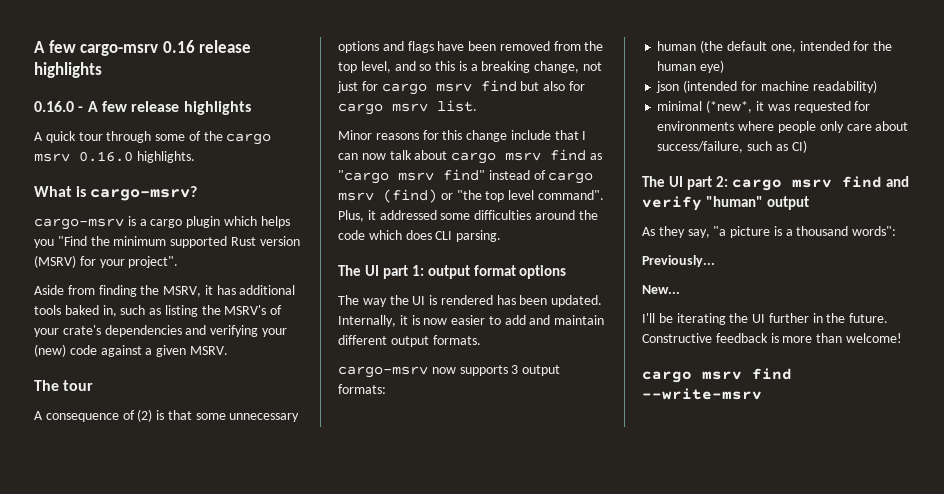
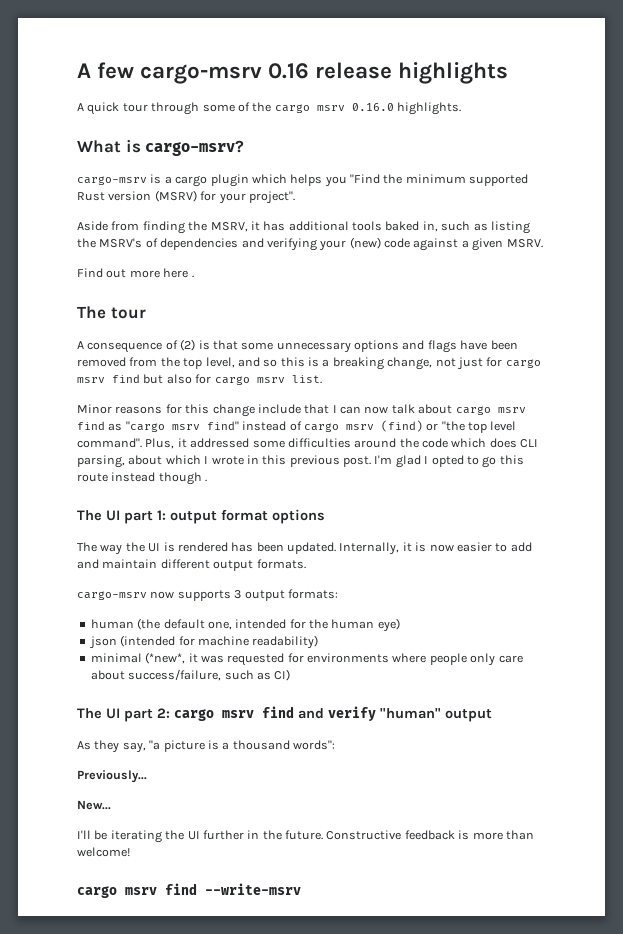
[34,101,251,115] // 0.16.0 - A few release highlights -> (509, 73) none
[34,325,101,337] your crate's -> (158, 243) none
(228, 350) none -> [77,268,194,278] // Find out more here .
[456,230,502,242] parsing. -> [77,455,524,468] [77,472,208,485] parsing, about which I wrote in this previous post. I'm glad I opted to go this route instead though .

